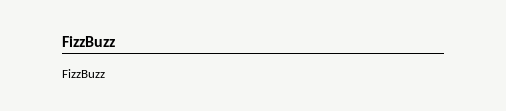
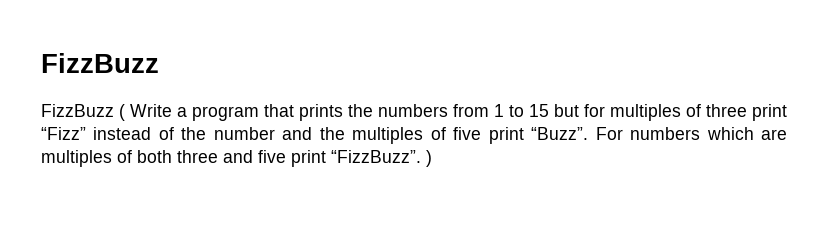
(105, 73) none -> [119,104,787,121] [41,127,787,144] [41,150,432,167] ( Write a program that prints the numbers from 1 to 15 but for multiples of three print “Fizz” instead of the number and the multiples of five print “Buzz”. For numbers which are multiples of both three and five print “FizzBuzz”. )

